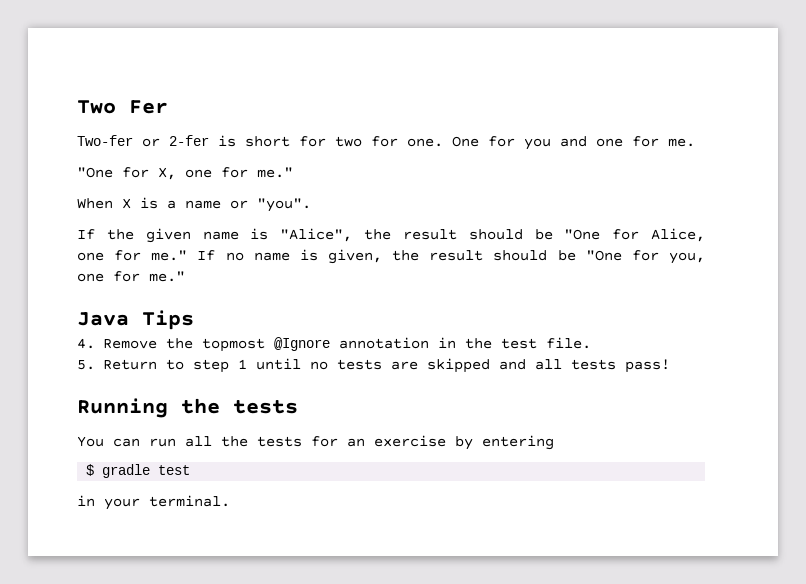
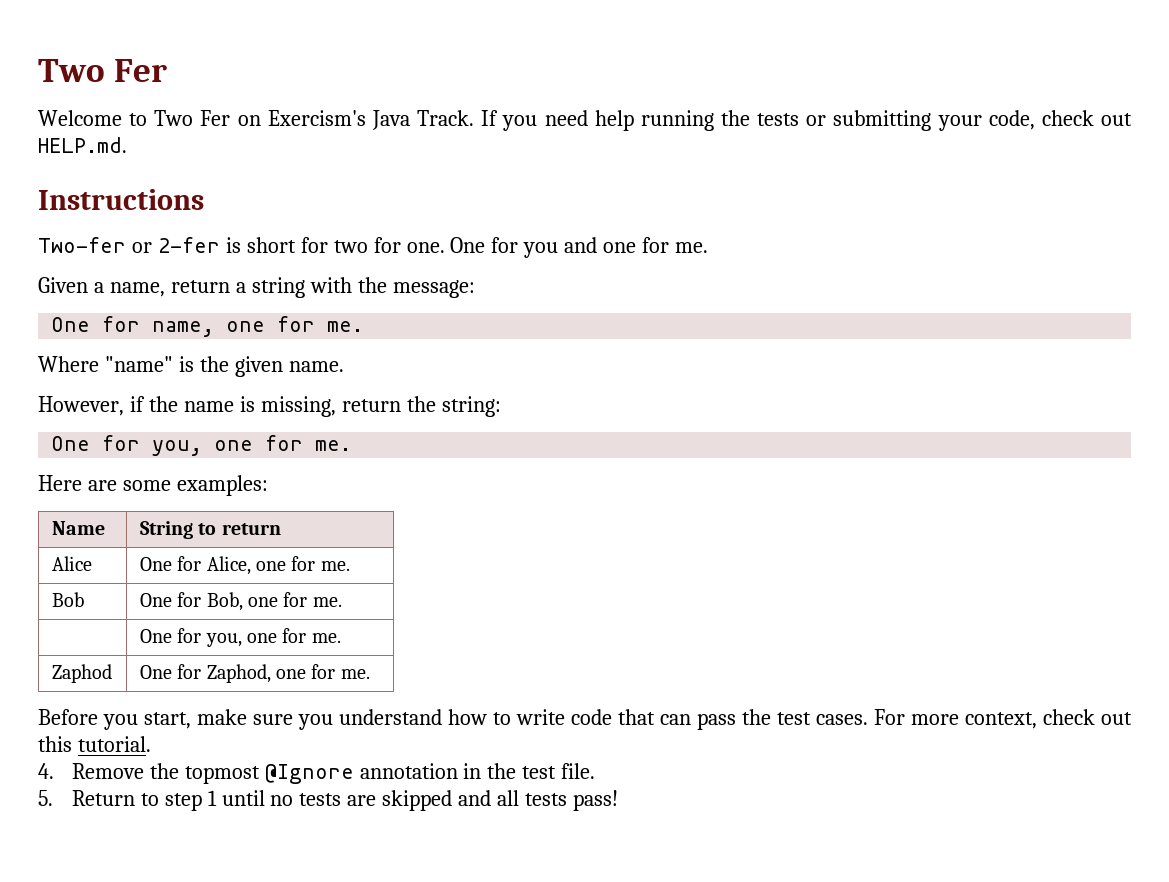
[77,100,168,114] Two Fer -> [38,59,168,82] [38,110,1132,131] [38,137,127,153] [38,189,204,210] Two Fer // Welcome to Two Fer on Exercism's Java Track. If you need help running the tests or submitting your code, check out HELP.md. // Instructions
[77,167,293,180] [77,197,311,212] [77,228,705,243] [77,249,705,264] [77,271,185,282] [77,310,194,330] "One for X, one for me." // When X is a name or "you". // If the given name is "Alice", the result should be "One for Alice, one for me." If no name is given, the result should be "One for you, one for me." // Java Tips -> [38,277,475,298] [51,316,364,337] [38,356,344,377] [38,396,501,417] [51,435,352,456] [38,475,268,496] [51,521,105,535] [139,521,281,539] [51,556,92,571] [139,556,350,575] [51,592,84,607] [139,592,342,611] [139,628,341,647] [51,664,112,683] [139,664,370,683] [38,709,1132,730] [38,736,151,752] Given a name, return a string with the message: // One for name, one for me. // Where "name" is the given name. // However, if the name is missing, return the string: // One for you, one for me. // Here are some examples: // Name | String to return // Alice | One for Alice, one for me. // Bob | One for Bob, one for me. // | One for you, one for me. // Zaphod | One for Zaphod, one for me. // Before you start, make sure you understand how to write code that can pass the test cases. For more context, check out this tutorial.
[77,398,298,418] [77,435,554,450] [86,464,191,478] [77,495,230,510] // Running the tests // You can run all the tests for an exercise by entering // $ gradle test // in your terminal. -> (619, 800) none

